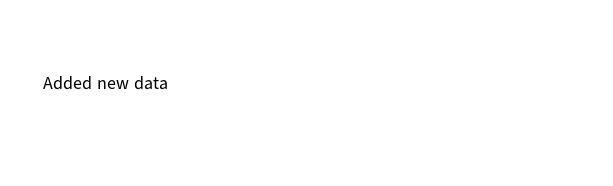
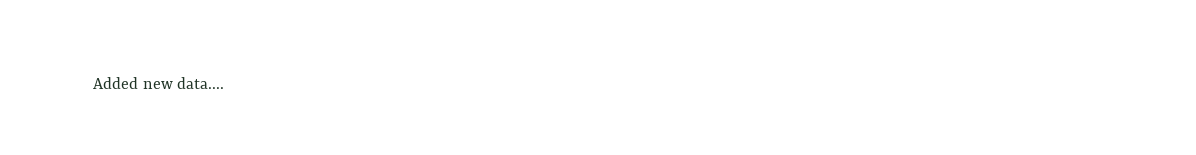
[133,76,168,90] data -> [177,77,225,89] data....

